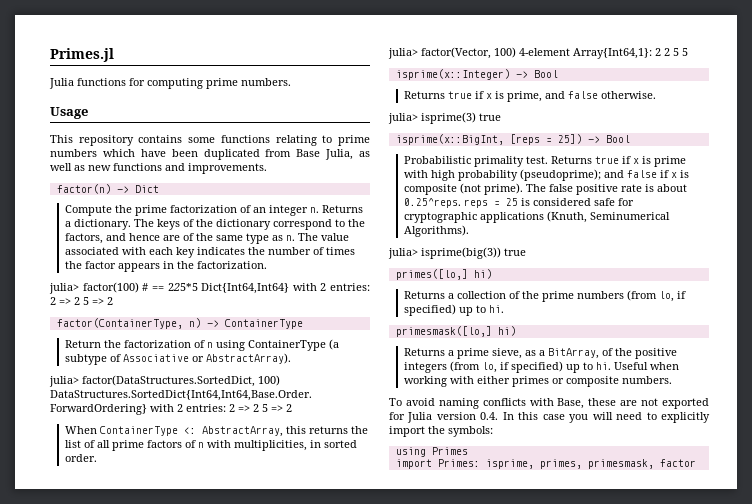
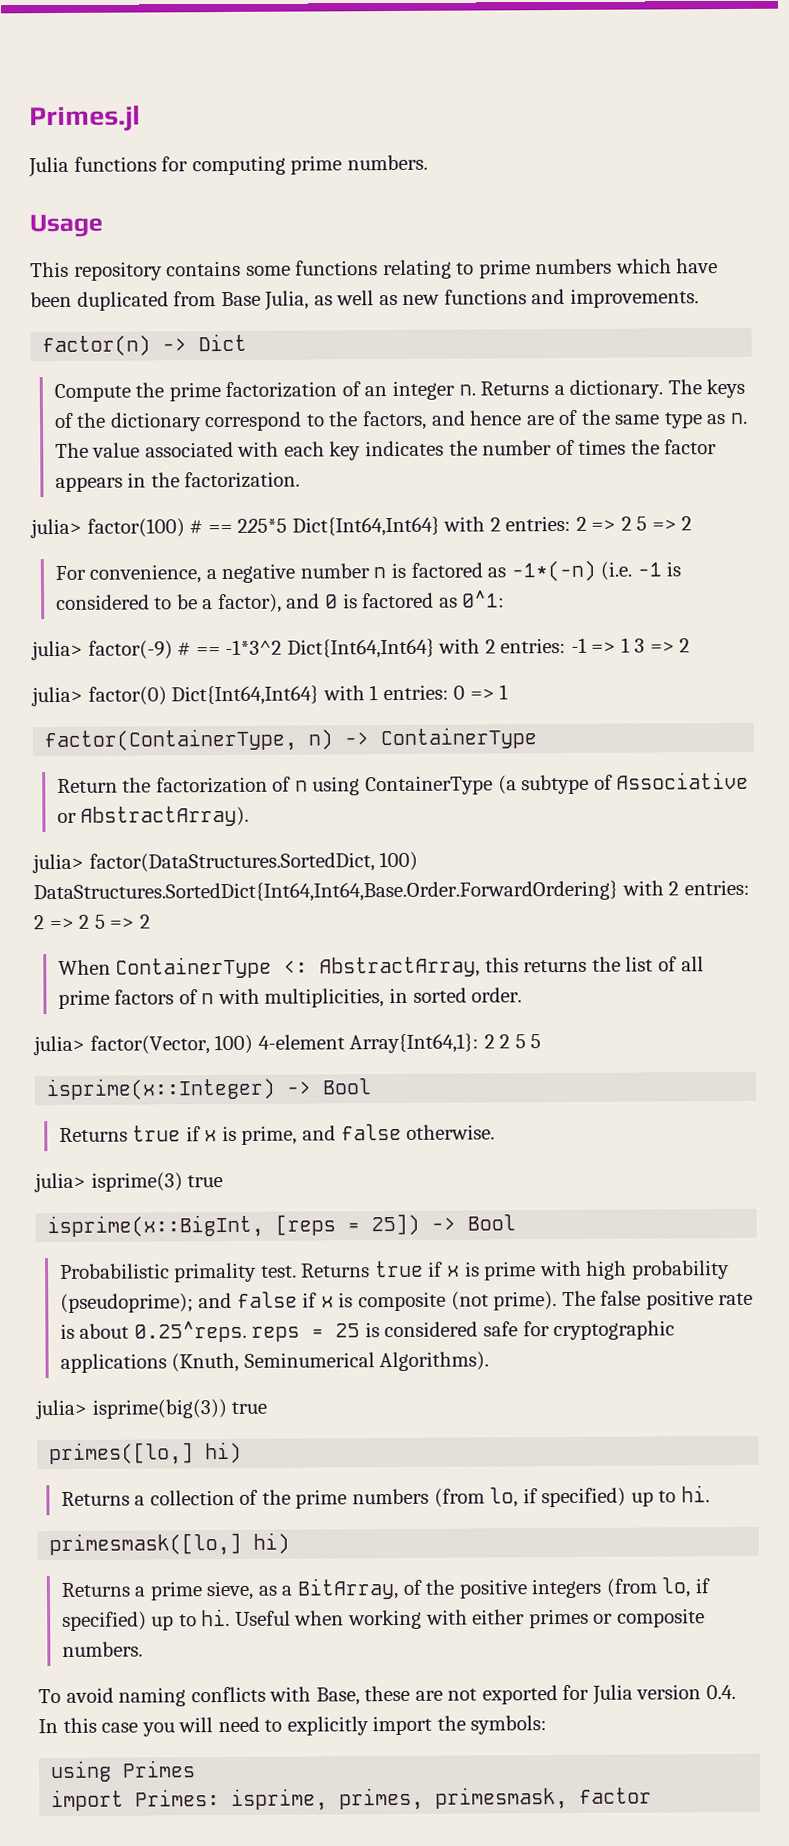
(113, 301) none -> [54,560,682,584] [55,590,506,614] [31,637,691,661] [31,684,509,707] // For convenience, a negative number n is factored as -1*(-n) (i.e. -1 is considered to be a factor), and 0 is factored as 0^1: // julia> factor(-9) # == -1*3^2 Dict{Int64,Int64} with 2 entries: -1 => 1 3 => 2 // julia> factor(0) Dict{Int64,Int64} with 1 entries: 0 => 1

